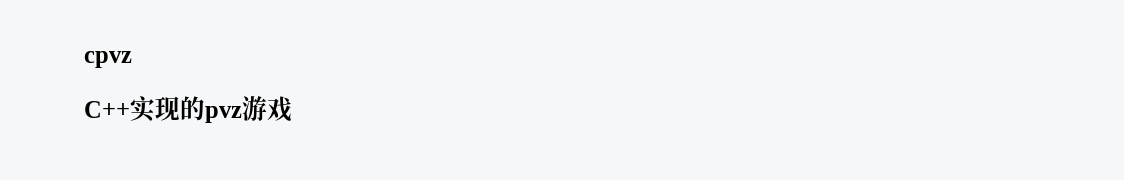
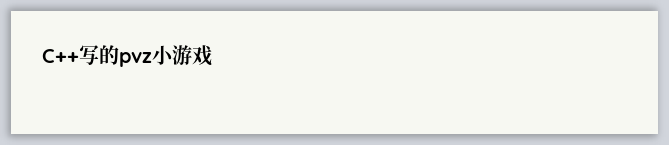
[84,51,132,68] [84,96,242,123] cpvz // C++实现的pvz -> [42,45,174,67] C++写的pvz小

